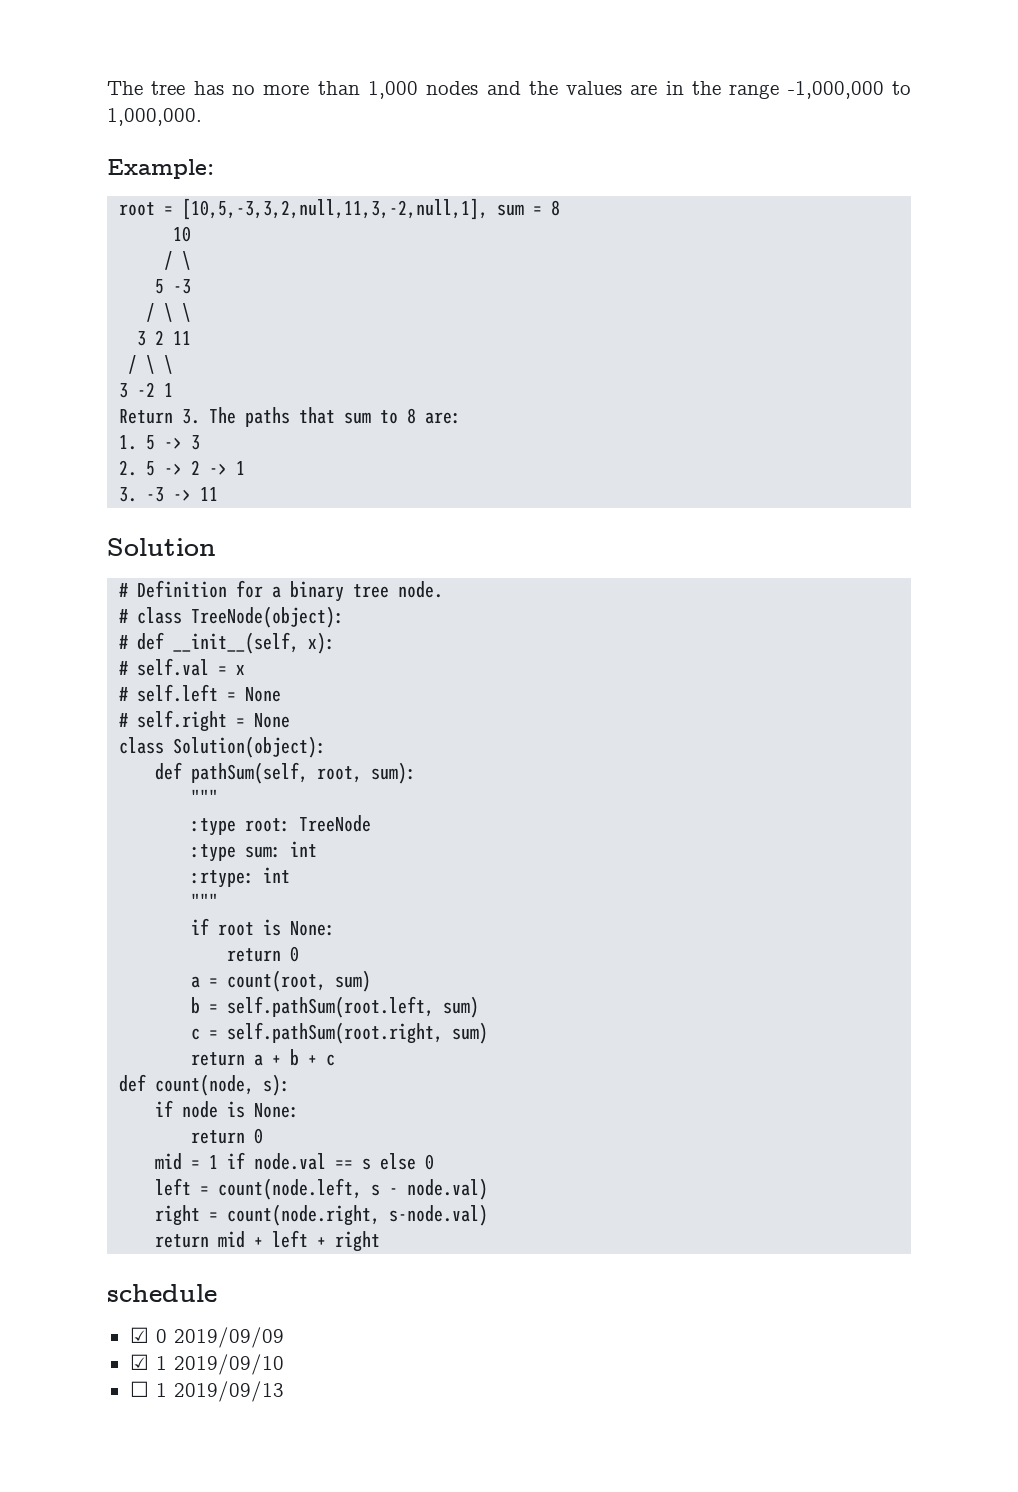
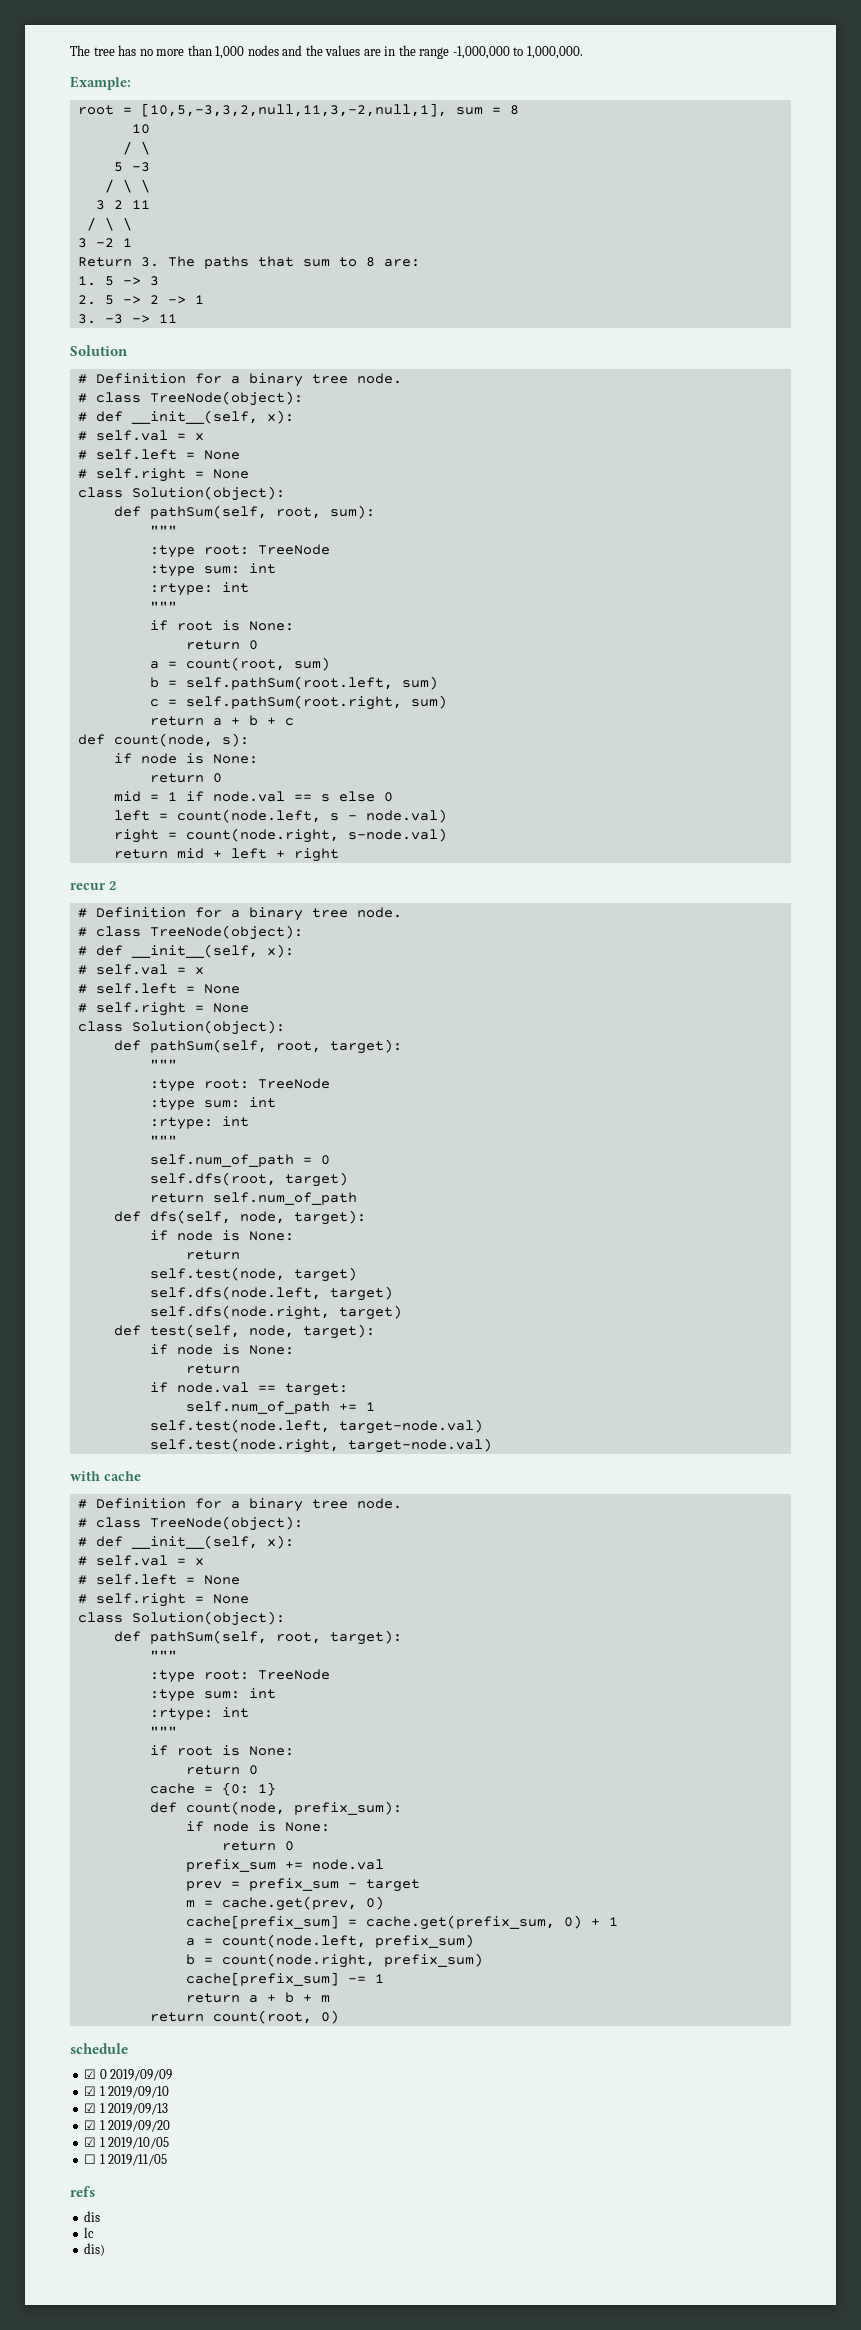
(381, 1241) none -> [70,881,116,890] [77,907,402,921] [77,925,303,940] [77,944,294,958] [77,964,204,975] [77,983,240,994] [77,1002,249,1016] [77,1020,285,1035] [113,1039,402,1054] [149,1059,177,1069] [149,1078,330,1092] [149,1097,276,1111] [149,1116,249,1130] [149,1135,177,1145] [149,1154,330,1167] [149,1172,348,1187] [149,1192,357,1205] [113,1210,366,1225] [149,1230,294,1241] [185,1250,240,1260] [149,1267,357,1282] [149,1286,393,1301] [149,1305,402,1320] [113,1324,375,1339] [149,1344,294,1355] [185,1364,240,1374] [149,1382,348,1396] [185,1401,375,1414] [149,1419,483,1434] [149,1438,492,1453] [70,1471,141,1481] [77,1498,402,1512] [77,1516,303,1531] [77,1535,294,1549] [77,1555,204,1566] [77,1574,240,1585] [77,1593,249,1607] [77,1611,285,1626] [113,1630,402,1645] [149,1650,177,1660] [149,1669,330,1683] [149,1688,276,1702] [149,1707,249,1721] [149,1726,177,1736] [149,1745,294,1756] [185,1765,258,1775] [149,1782,276,1796] [149,1801,402,1815] [185,1821,330,1832] [221,1841,294,1851] [185,1859,384,1872] [185,1878,420,1892] [185,1896,384,1911] [185,1915,618,1930] [185,1934,474,1948] [185,1953,483,1968] [185,1972,384,1986] [185,1992,330,2003] [149,2010,339,2024] // recur 2 // # Definition for a binary tree node. // # class TreeNode(object): // # def __init__(self, x): // # self.val = x // # self.left = None // # self.right = None // class Solution(object): // def pathSum(self, root, target): // """ // :type root: TreeNode // :type sum: int // :rtype: int // """ // self.num_of_path = 0 // self.dfs(root, target) // return self.num_of_path // def dfs(self, node, target): // if node is None: // return // self.test(node, target) // self.dfs(node.left, target) // self.dfs(node.right, target) // def test(self, node, target): // if node is None: // return // if node.val == target: // self.num_of_path += 1 // self.test(node.left, target-node.val) // self.test(node.right, target-node.val) // with cache // # Definition for a binary tree node. // # class TreeNode(object): // # def __init__(self, x): // # self.val = x // # self.left = None // # self.right = None // class Solution(object): // def pathSum(self, root, target): // """ // :type root: TreeNode // :type sum: int // :rtype: int // """ // if root is None: // return 0 // cache = {0: 1} // def count(node, prefix_sum): // if node is None: // return 0 // prefix_sum += node.val // prev = prefix_sum - target // m = cache.get(prev, 0) // cache[prefix_sum] = cache.get(prefix_sum, 0) + 1 // a = count(node.left, prefix_sum) // b = count(node.right, prefix_sum) // cache[prefix_sum] -= 1 // return a + b + m // return count(root, 0)
[129,1381,284,1402] ☐ 1 2019/09/13 -> [84,2103,169,2115] [84,2120,171,2132] [84,2137,170,2149] [84,2154,168,2166] [70,2186,95,2197] [84,2211,101,2222] [84,2227,95,2238] [84,2243,106,2256] ☑ 1 2019/09/13 // ☑ 1 2019/09/20 // ☑ 1 2019/10/05 // ☐ 1 2019/11/05 // refs // dis // lc // dis)

